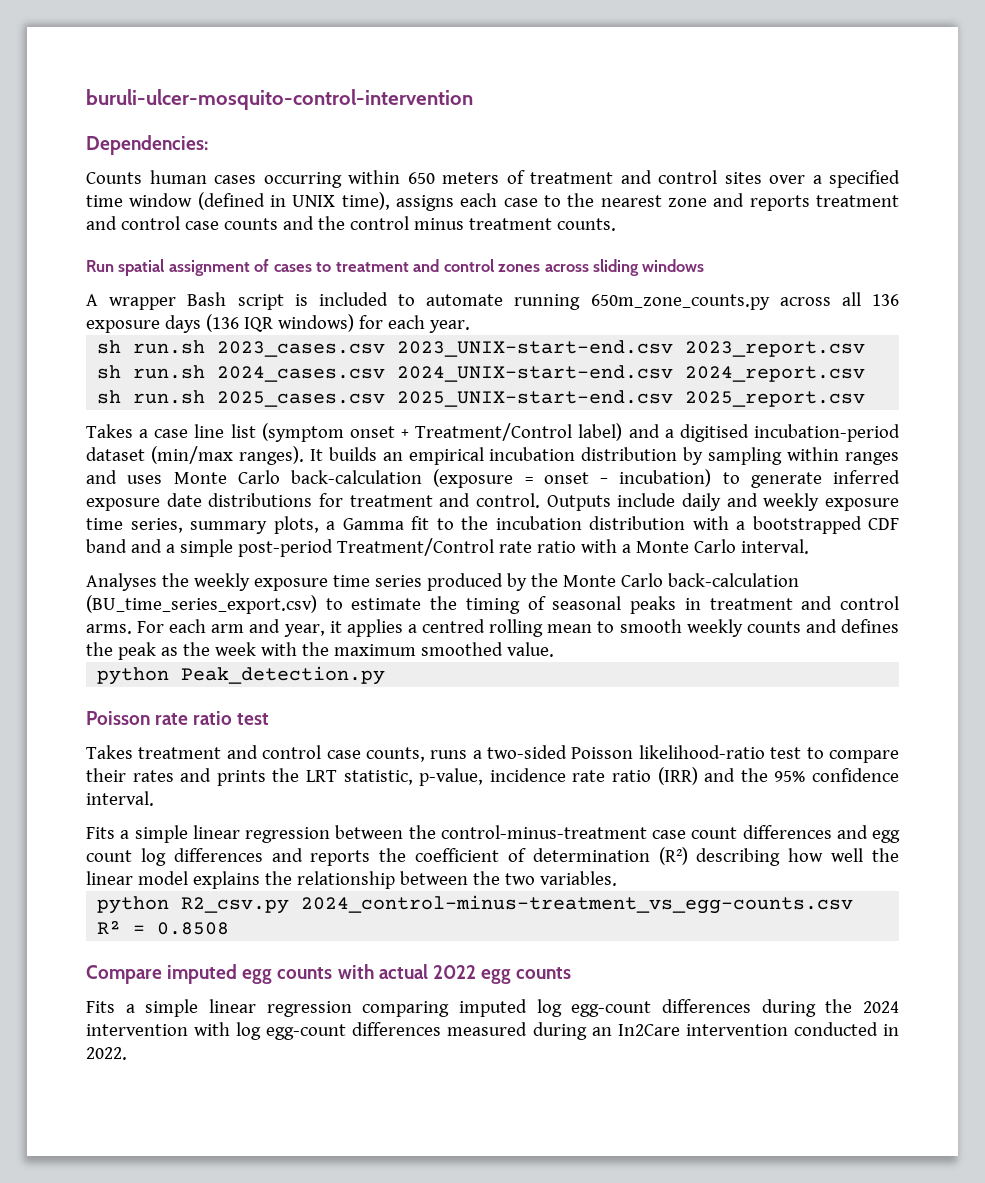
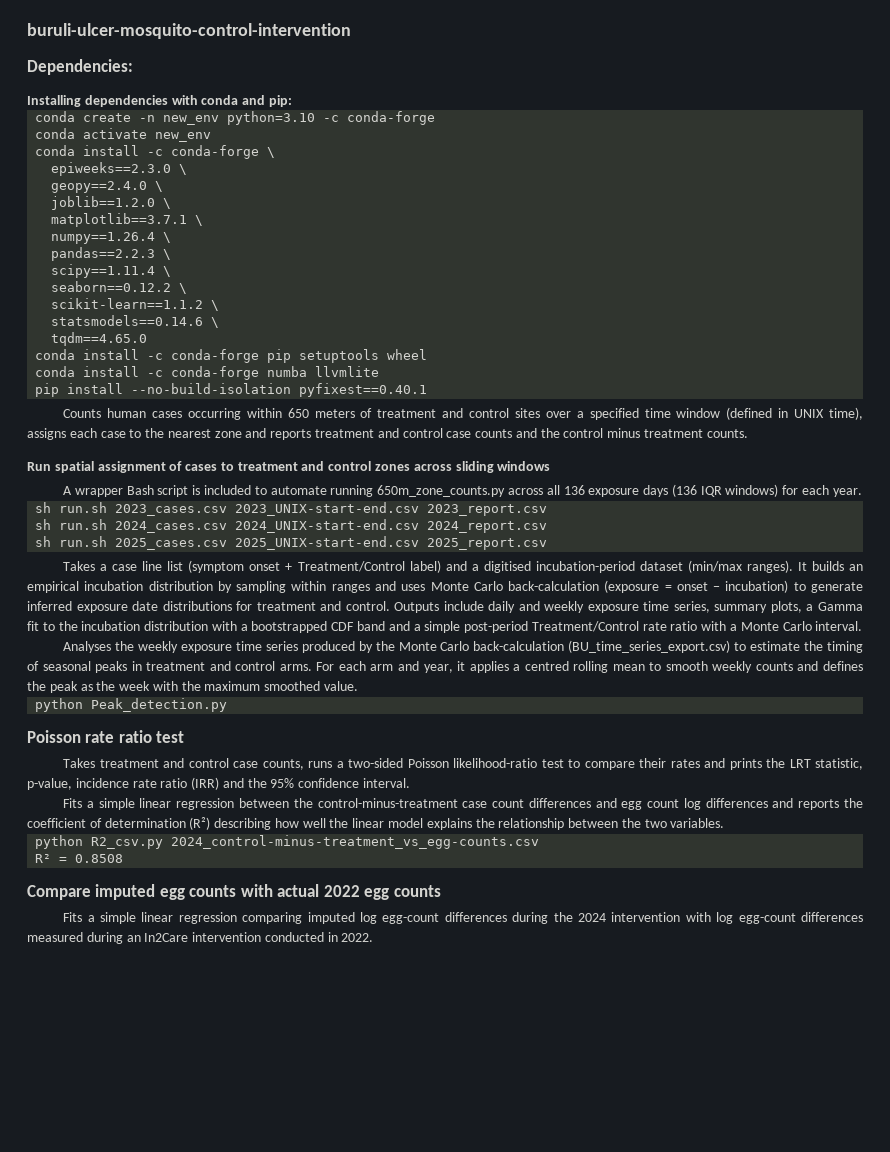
(208, 145) none -> [27,95,292,107] [35,111,436,125] [35,128,212,142] [35,145,276,159] [51,162,188,176] [51,181,164,193] [51,196,172,210] [51,213,204,227] [51,232,172,244] [51,247,172,261] [51,264,172,278] [51,281,188,294] [51,298,220,311] [51,315,220,328] [51,332,148,346] [35,349,428,363] [35,366,380,380] [35,383,428,397] // Installing dependencies with conda and pip: // conda create -n new_env python=3.10 -c conda-forge // conda activate new_env // conda install -c conda-forge \ // epiweeks==2.3.0 \ // geopy==2.4.0 \ // joblib==1.2.0 \ // matplotlib==3.7.1 \ // numpy==1.26.4 \ // pandas==2.2.3 \ // scipy==1.11.4 \ // seaborn==0.12.2 \ // scikit-learn==1.1.2 \ // statsmodels==0.14.6 \ // tqdm==4.65.0 // conda install -c conda-forge pip setuptools wheel // conda install -c conda-forge numba llvmlite // pip install --no-build-isolation pyfixest==0.40.1

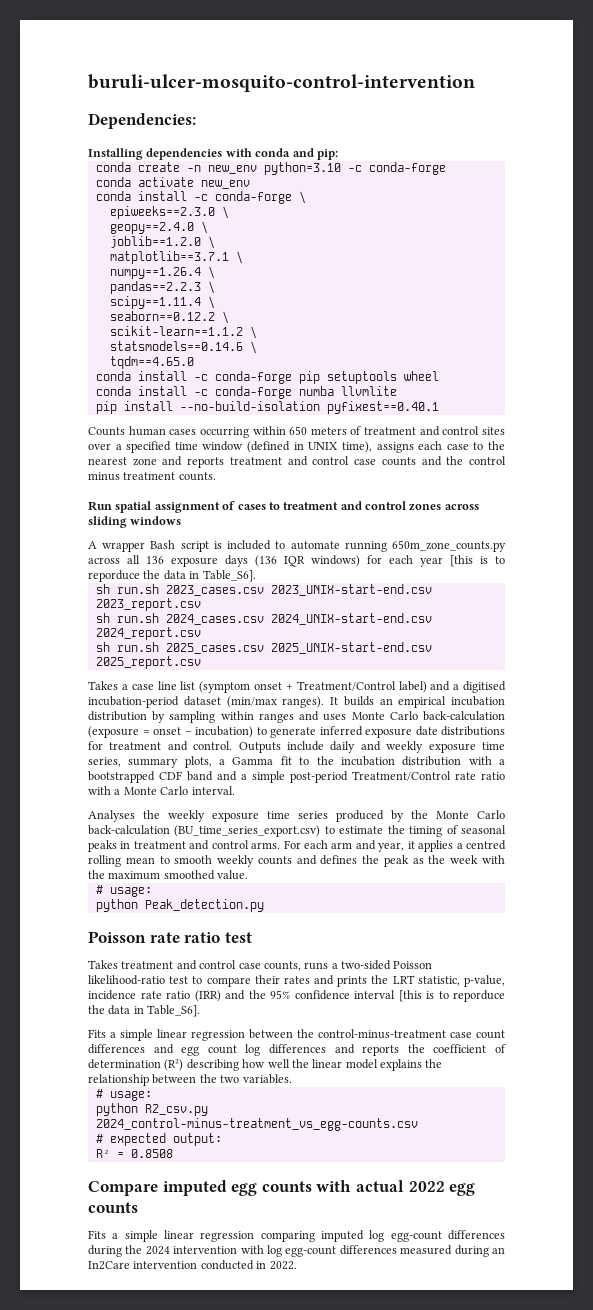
[832,488,862,497] year. -> [420,555,505,567] [88,570,256,582] year [this is to reporduce the data in Table_S6].
(359, 686) none -> [95,885,152,897] // # usage:
[363,778,411,788] interval. -> [354,990,505,1002] [88,1005,201,1017] interval [this is to reporduce the data in Table_S6].
(725, 823) none -> [95,1089,152,1101] // # usage:
(540, 842) none -> [95,1133,222,1146] // # expected output:

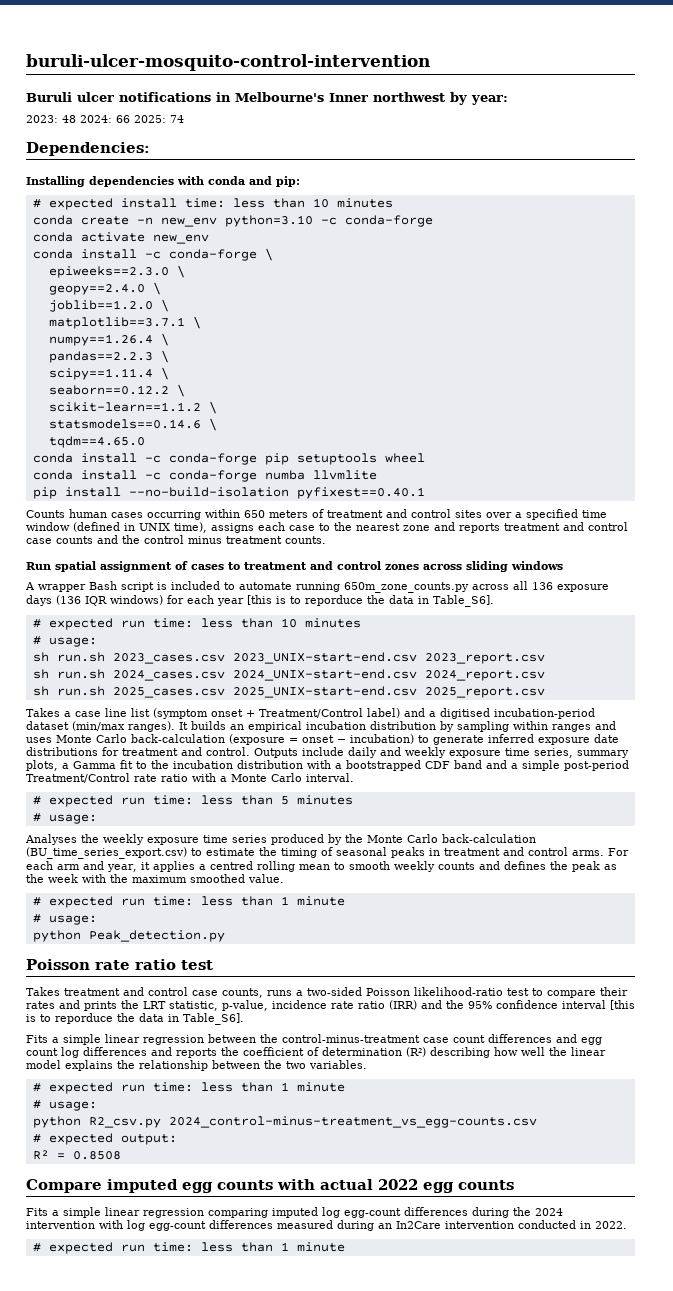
(475, 83) none -> [26,92,508,105] [26,115,184,123] // Buruli ulcer notifications in Melbourne's Inner northwest by year: // 2023: 48 2024: 66 2025: 74
(338, 154) none -> [32,198,393,210] // # expected install time: less than 10 minutes
(256, 576) none -> [32,618,361,630] [32,636,97,647] // # expected run time: less than 10 minutes // # usage:
(235, 790) none -> [32,795,353,807] [32,813,97,824] // # expected run time: less than 5 minutes // # usage:
(249, 875) none -> [32,896,345,908] // # expected run time: less than 1 minute
(292, 1079) none -> [32,1082,345,1094] // # expected run time: less than 1 minute
(297, 1265) none -> [32,1242,345,1254] // # expected run time: less than 1 minute

